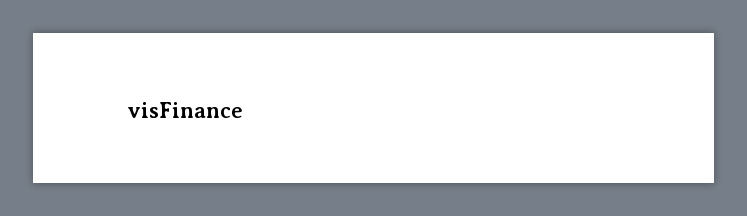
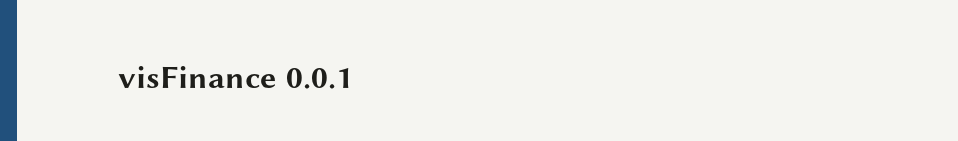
(243, 110) none -> [285,68,353,89] 0.0.1

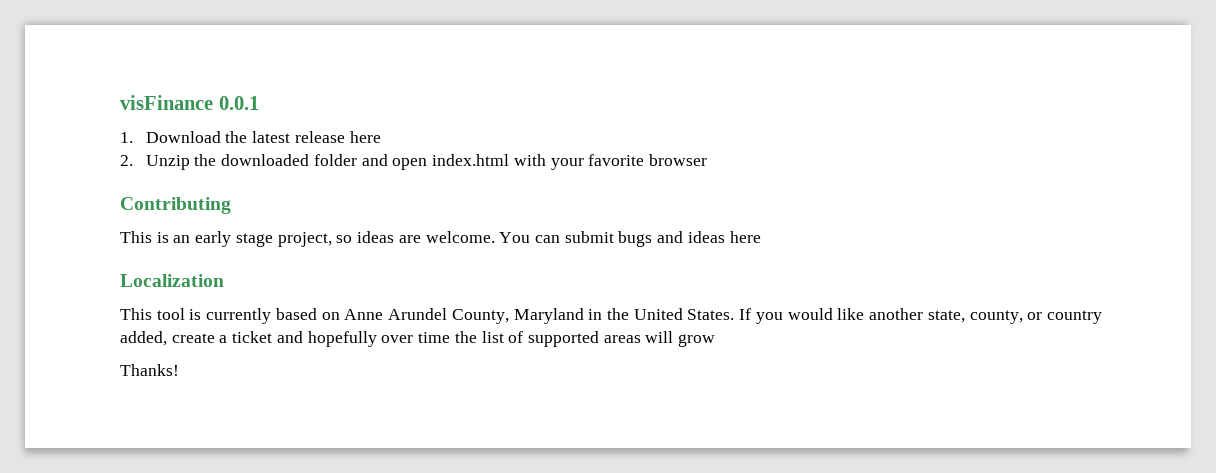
(353, 78) none -> [120,131,381,143] [120,154,708,170] [120,197,231,214] [120,231,761,247] [120,274,224,287] [120,308,1102,324] [120,331,716,347] [120,364,179,376] // 1. Download the latest release here // 2. Unzip the downloaded folder and open index.html with your favorite browser // Contributing // This is an early stage project, so ideas are welcome. You can submit bugs and ideas here // Localization // This tool is currently based on Anne Arundel County, Maryland in the United States. If you would like another state, county, or country added, create a ticket and hopefully over time the list of supported areas will grow // Thanks!

